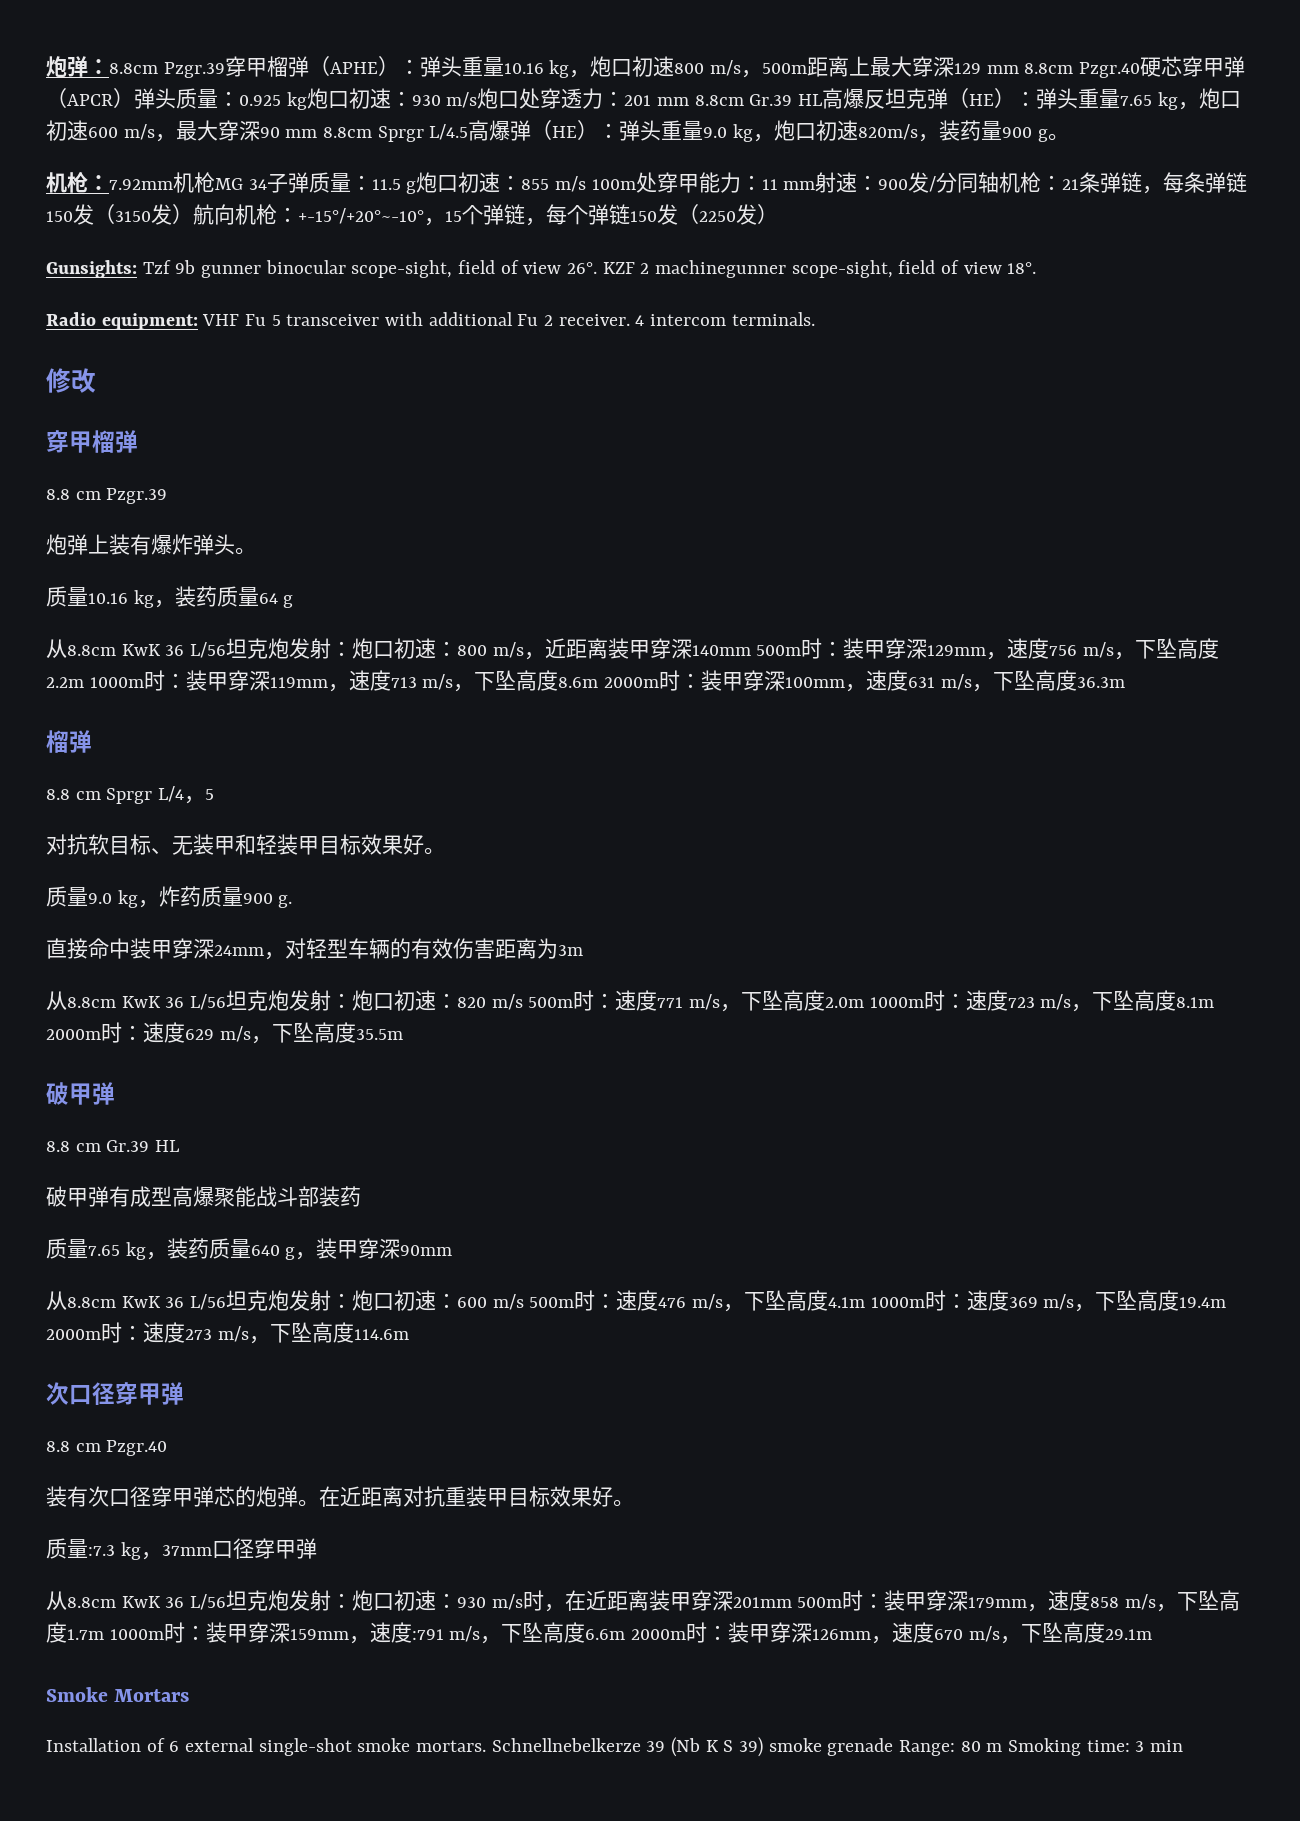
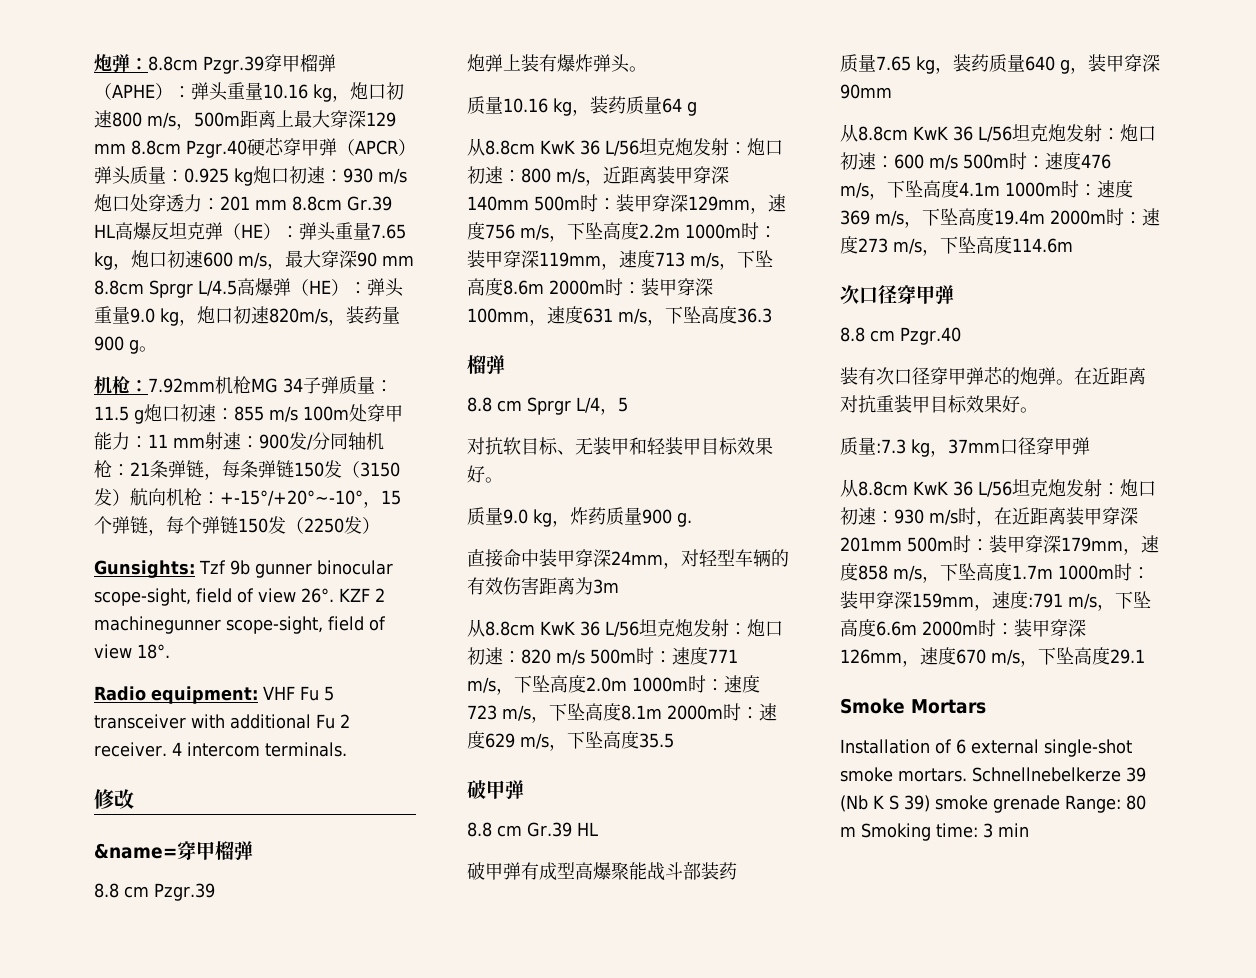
(96, 380) none -> [94,843,177,859] &name=
[1076,677,1125,688] 36.3m -> [737,308,772,323] 36.3
[355,1029,403,1040] 35.5m -> [639,733,674,748] 35.5
[1104,1629,1152,1640] 29.1m -> [1110,649,1145,664] 29.1

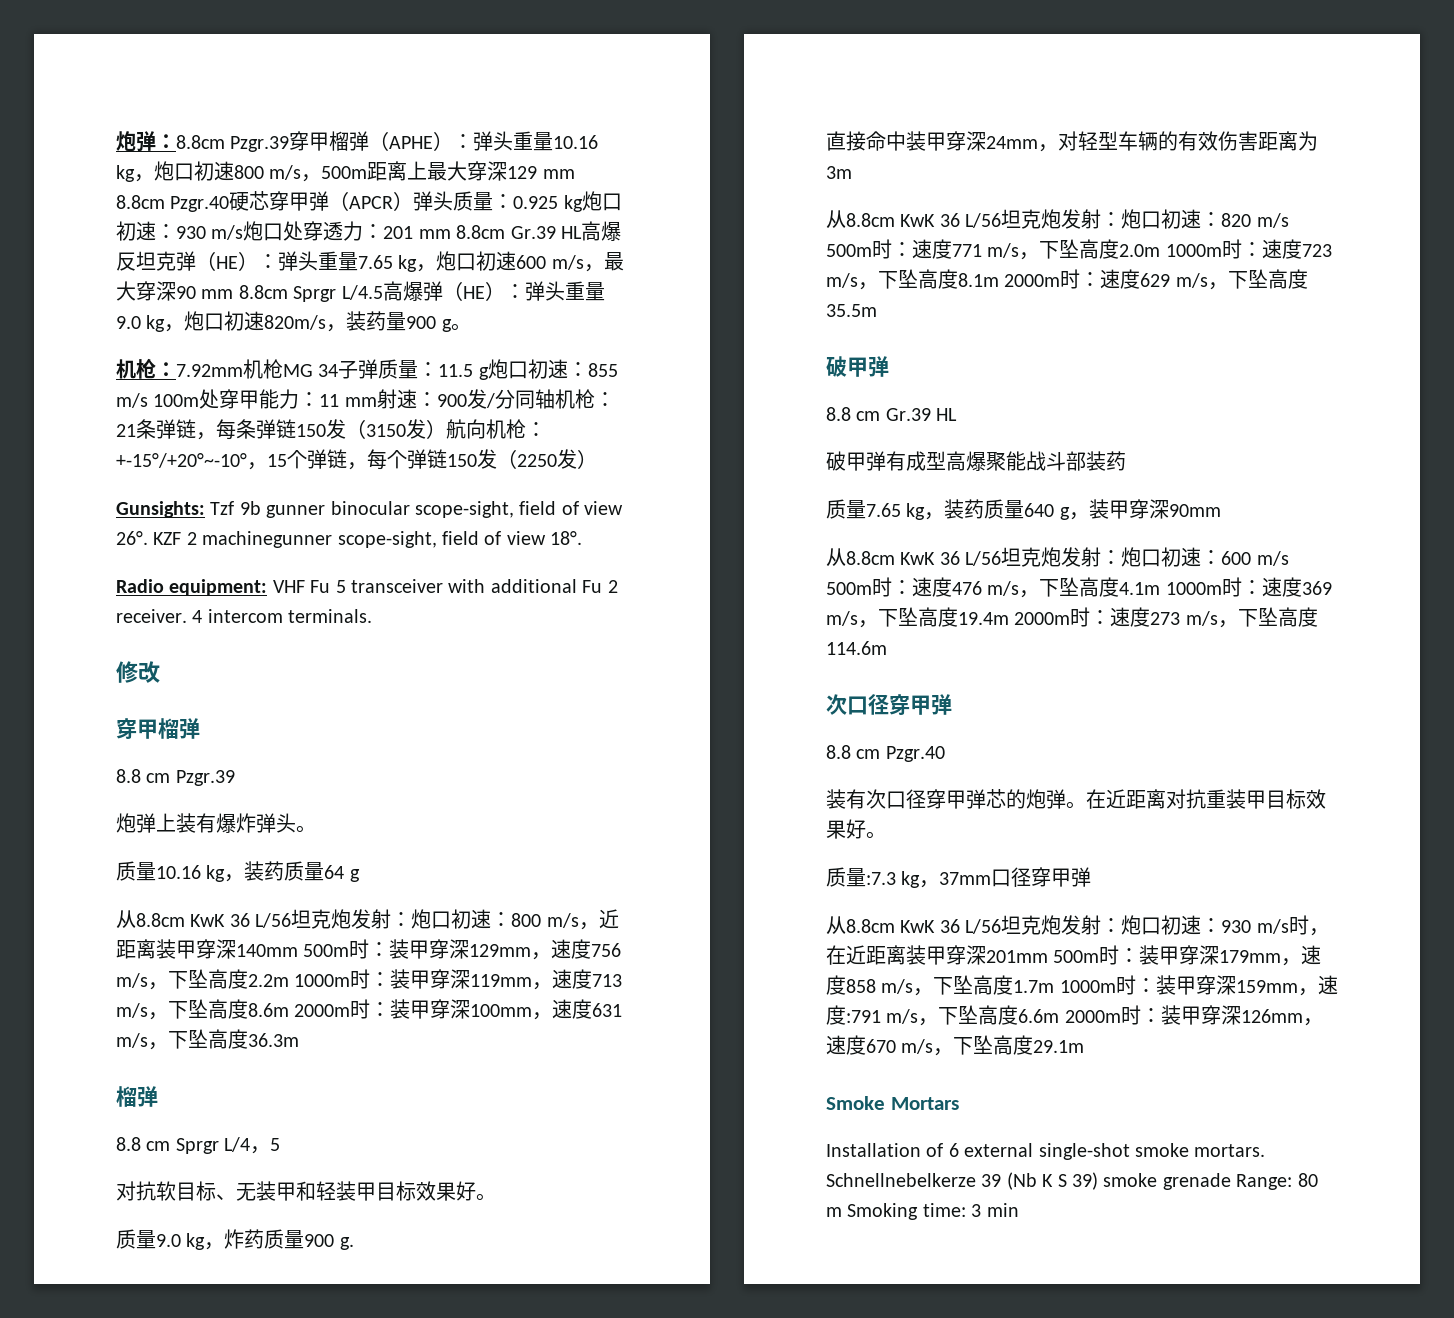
[94,843,177,859] &name= -> (160, 672) none
[737,308,772,323] 36.3 -> [248,1033,299,1047] 36.3m
[639,733,674,748] 35.5 -> [826,304,877,317] 35.5m
[1110,649,1145,664] 29.1 -> [1033,1040,1085,1053] 29.1m

